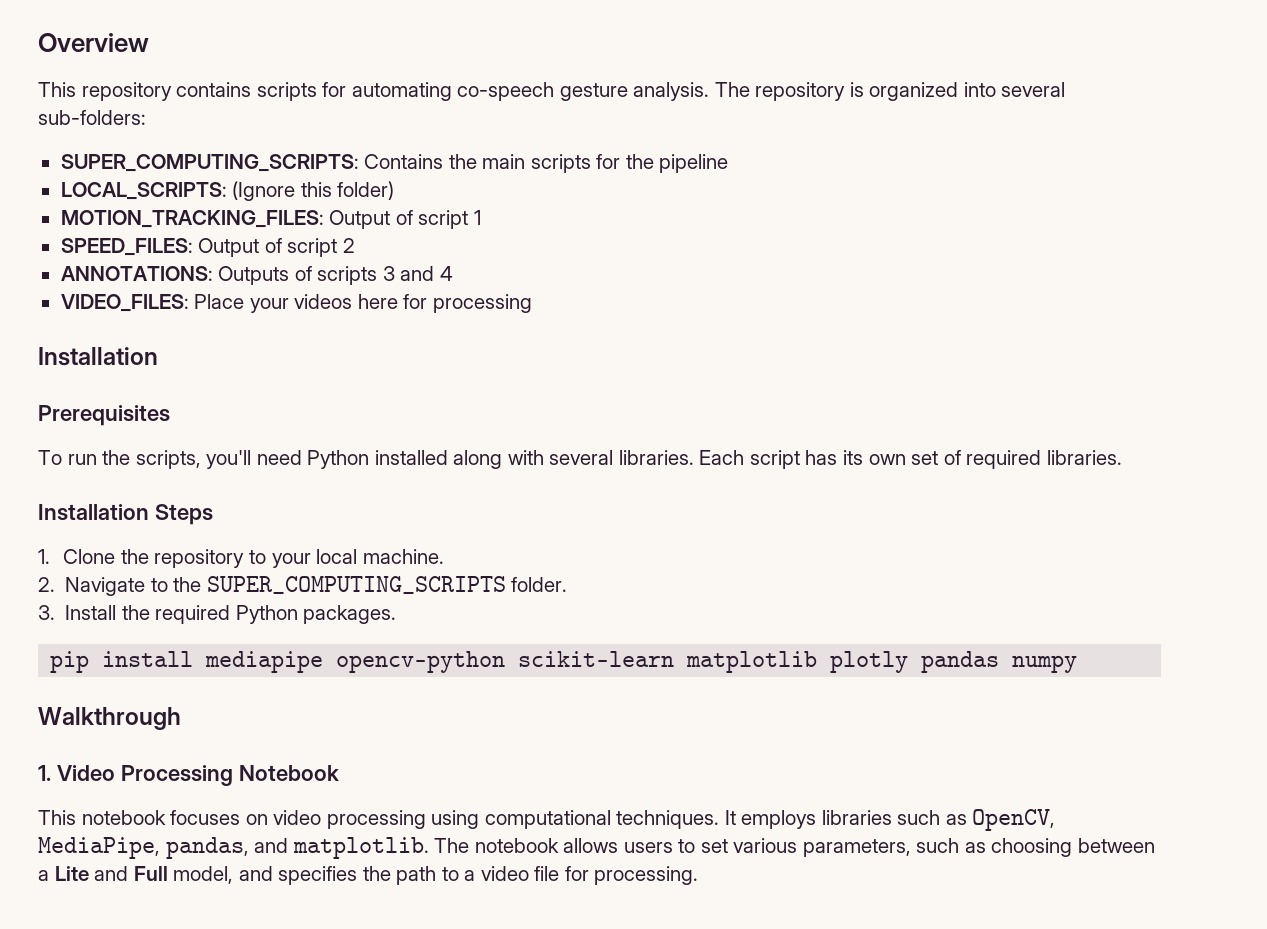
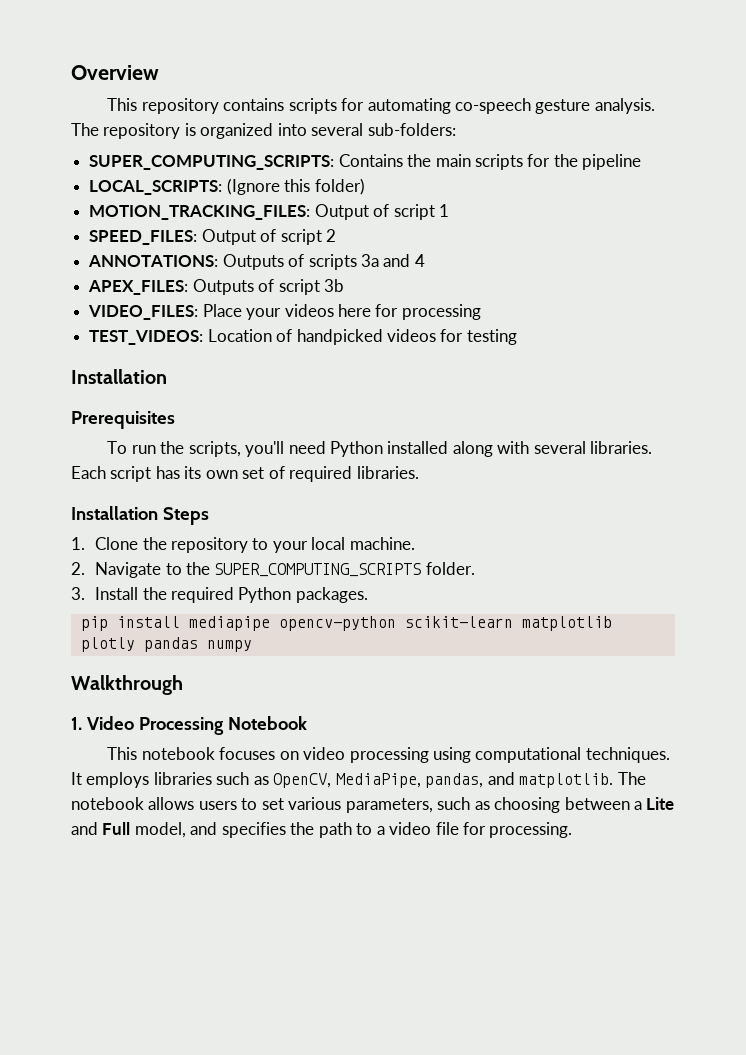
[382,266,395,281] 3 -> [360,254,379,267] 3a
(453, 273) none -> [88,279,344,295] // APEX_FILES: Outputs of script 3b
(532, 303) none -> [89,329,517,345] // TEST_VIDEOS: Location of handpicked videos for testing

